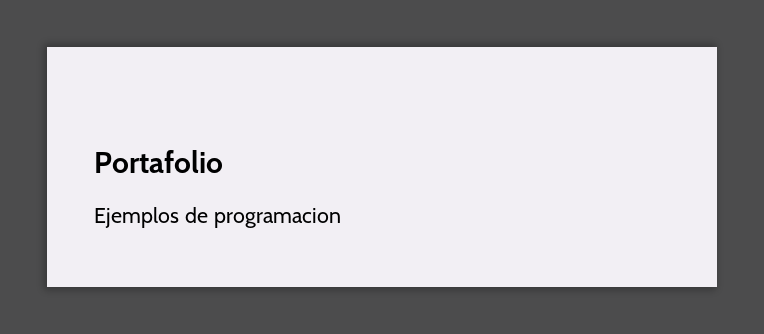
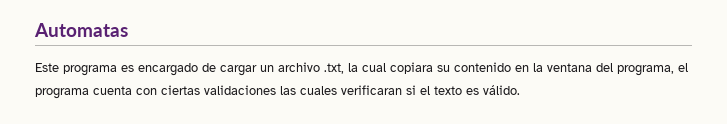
[94,150,223,173] [94,207,341,228] Portafolio // Ejemplos de programacion -> [34,23,128,37] [35,62,688,76] [35,85,520,99] Automatas // Este programa es encargado de cargar un archivo .txt, la cual copiara su contenido en la ventana del programa, el programa cuenta con ciertas validaciones las cuales verificaran si el texto es válido.

